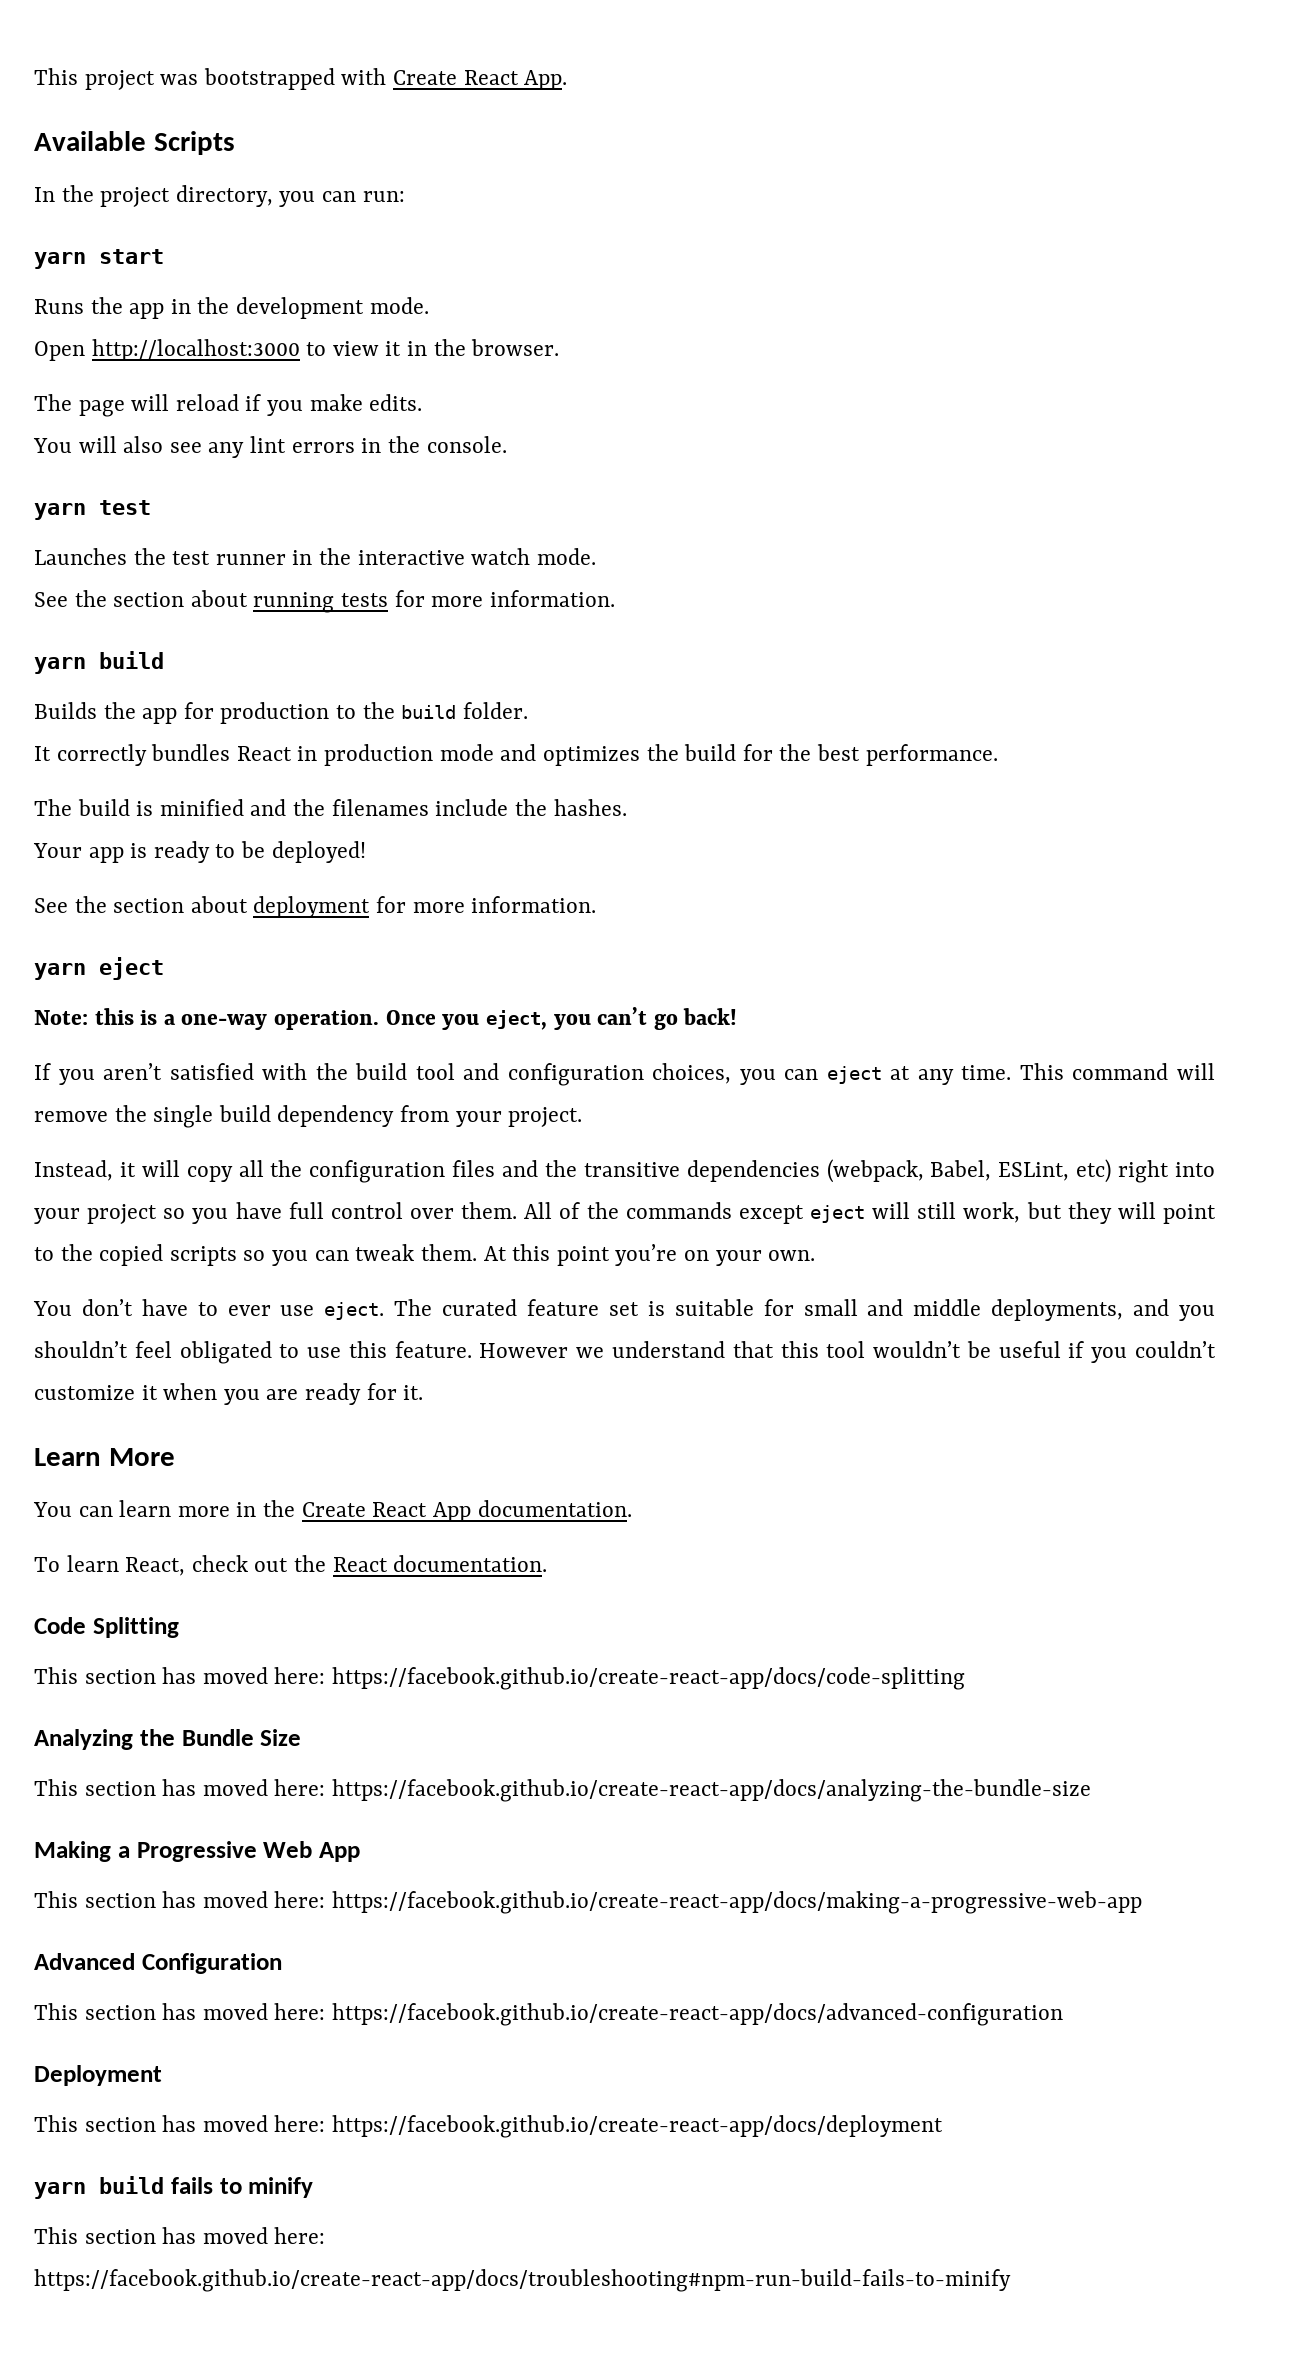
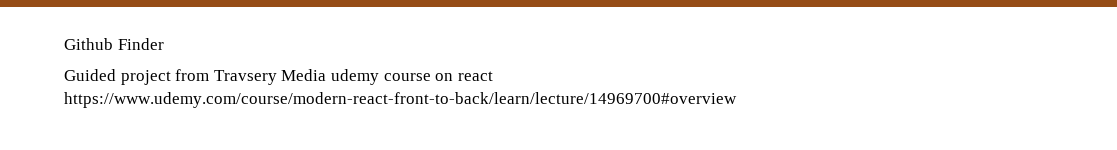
[34,68,568,90] [34,131,235,155] [34,185,405,207] [34,249,164,269] [34,297,429,319] [34,339,560,361] [34,394,423,417] [33,436,507,458] [34,500,151,520] [34,548,596,565] [34,590,615,613] [34,651,164,674] [34,702,528,724] [34,744,998,766] [34,799,627,816] [33,841,366,863] [34,896,597,918] [34,957,164,980] [34,1007,738,1030] [34,1063,1215,1086] [34,1105,583,1128] [34,1159,1216,1183] [34,1202,1216,1224] [34,1244,816,1266] [33,1299,1216,1321] [34,1341,1217,1364] [34,1383,424,1405] [34,1448,175,1466] [33,1500,632,1522] [34,1555,548,1576] [34,1617,179,1638] [34,1667,966,1690] [34,1729,302,1750] [34,1779,1092,1802] [34,1841,360,1862] [34,1891,1143,1914] [34,1953,282,1974] [34,2003,1064,2026] [34,2065,162,2086] [34,2115,944,2138] [34,2176,314,2199] [34,2227,326,2244] [34,2269,1011,2292] This project was bootstrapped with Create React App. // Available Scripts // In the project directory, you can run: // yarn start // Runs the app in the development mode. // Open http://localhost:3000 to view it in the browser. // The page will reload if you make edits. // You will also see any lint errors in the console. // yarn test // Launches the test runner in the interactive watch mode. // See the section about running tests for more information. // yarn build // Builds the app for production to the build folder. // It correctly bundles React in production mode and optimizes the build for the best performance. // The build is minified and the filenames include the hashes. // Your app is ready to be deployed! // See the section about deployment for more information. // yarn eject // Note: this is a one-way operation. Once you eject, you can’t go back! // If you aren’t satisfied with the build tool and configuration choices, you can eject at any time. This command will remove the single build dependency from your project. // Instead, it will copy all the configuration files and the transitive dependencies (webpack, Babel, ESLint, etc) right into your project so you have full control over them. All of the commands except eject will still work, but they will point to the copied scripts so you can tweak them. At this point you’re on your own. // You don’t have to ever use eject. The curated feature set is suitable for small and middle deployments, and you shouldn’t feel obligated to use this feature. However we understand that this tool wouldn’t be useful if you couldn’t customize it when you are ready for it. // Learn More // You can learn more in the Create React App documentation. // To learn React, check out the React documentation. // Code Splitting // This section has moved here: https://facebook.github.io/create-react-app/docs/code-splitting // Analyzing the Bundle Size // This section has moved here: https://facebook.github.io/create-react-app/docs/analyzing-the-bundle-size // Making a Progressive Web App // This section has moved here: https://facebook.github.io/create-react-app/docs/making-a-progressive-web-app // Advanced Configuration // This section has moved here: https://facebook.github.io/create-react-app/docs/advanced-configuration // Deployment // This section has moved here: https://facebook.github.io/create-react-app/docs/deployment // yarn build fails to minify // This section has moved here: https://facebook.github.io/create-react-app/docs/troubleshooting#npm-run-build-fails-to-minify -> [64,38,164,50] [64,69,493,85] [64,92,737,108] Github Finder // Guided project from Travsery Media udemy course on react https://www.udemy.com/course/modern-react-front-to-back/learn/lecture/14969700#overview

